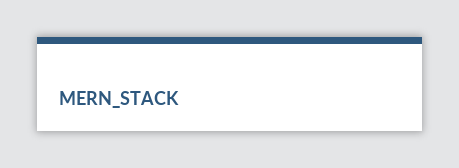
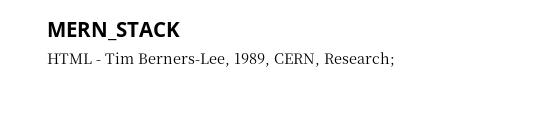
(179, 99) none -> [47,52,395,67] // HTML - Tim Berners-Lee, 1989, CERN, Research;

